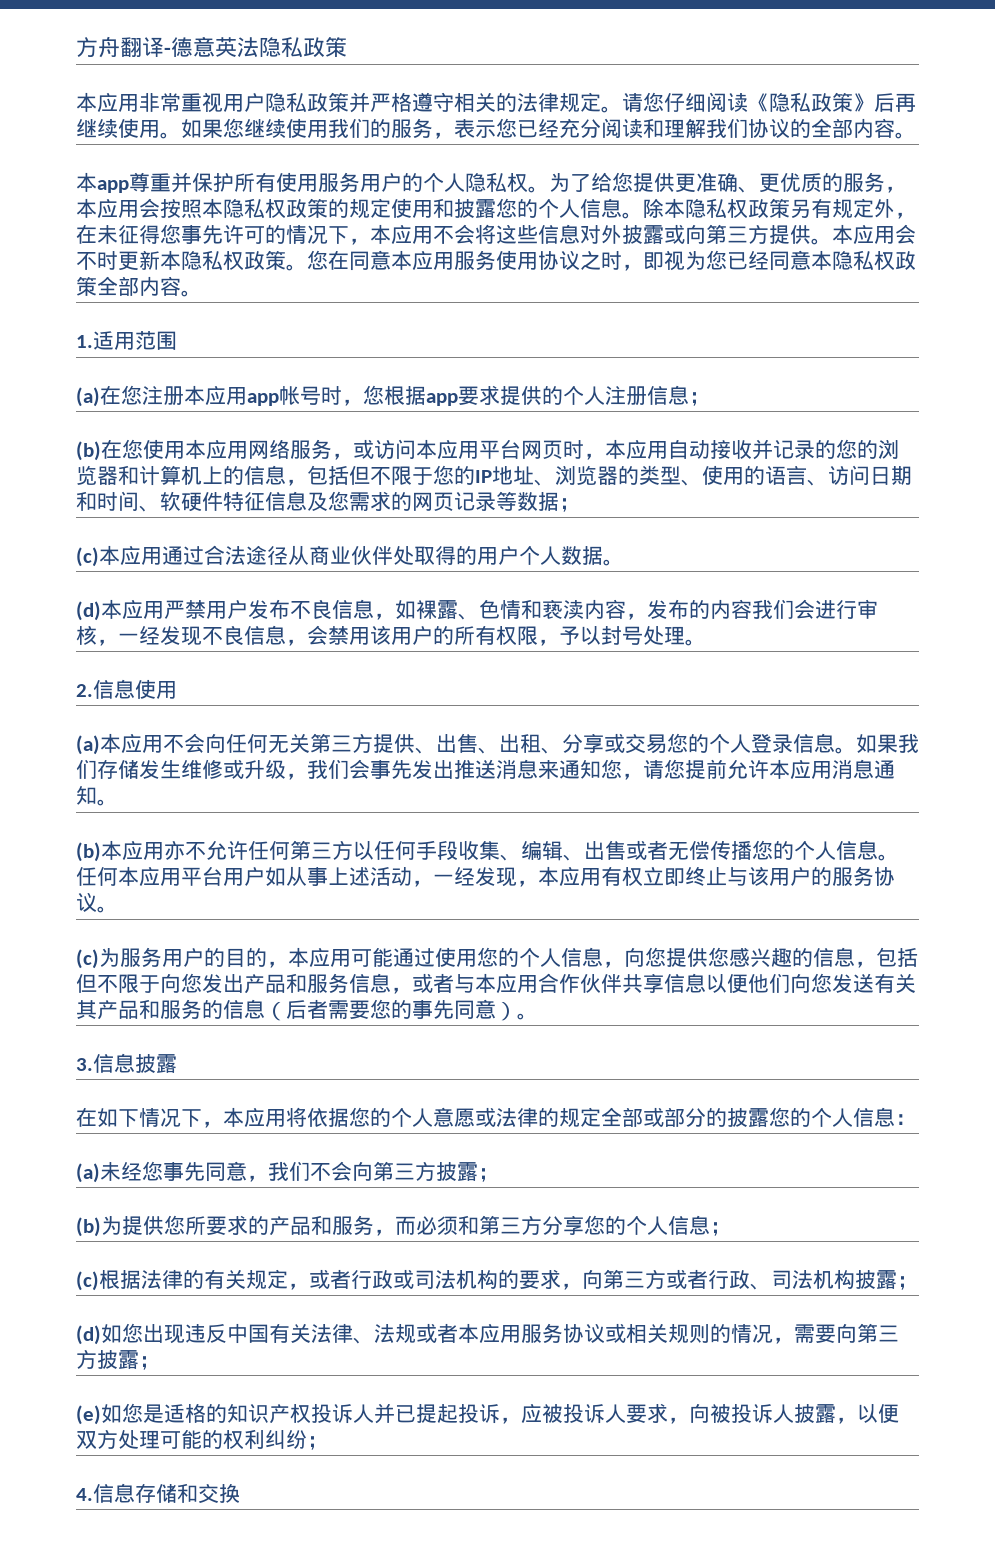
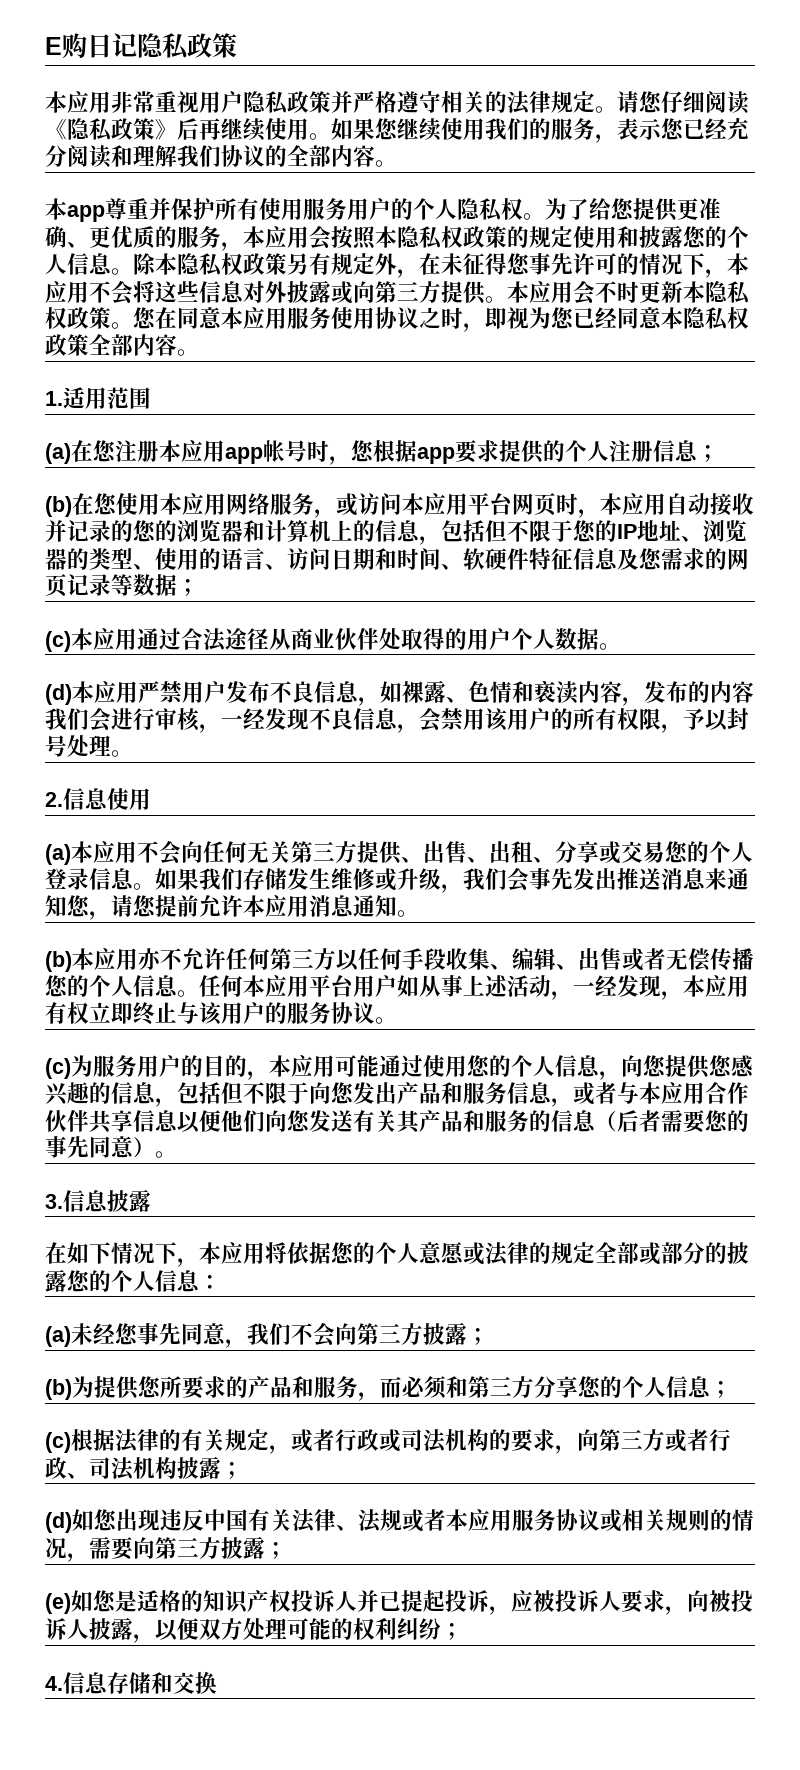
[76,36,259,58] 方舟翻译-德意英法 -> [45,33,137,59] E购日记

